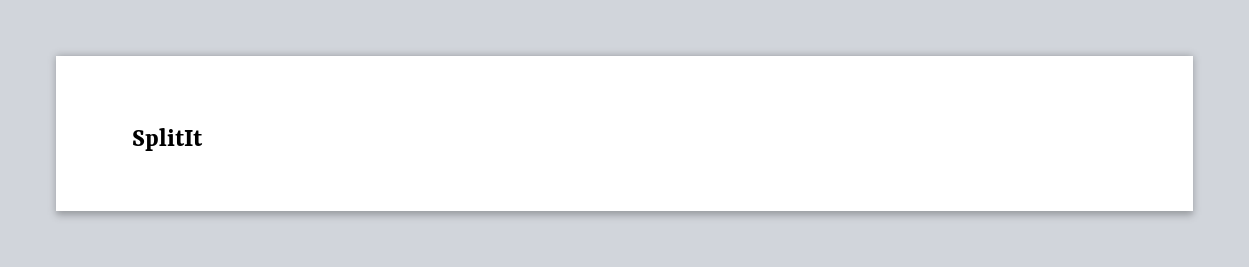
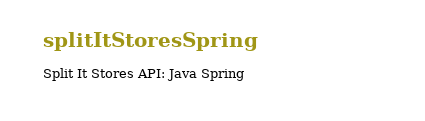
[132,128,203,151] SplitIt -> [43,32,258,51] [43,68,244,81] splitItStoresSpring // Split It Stores API: Java Spring

